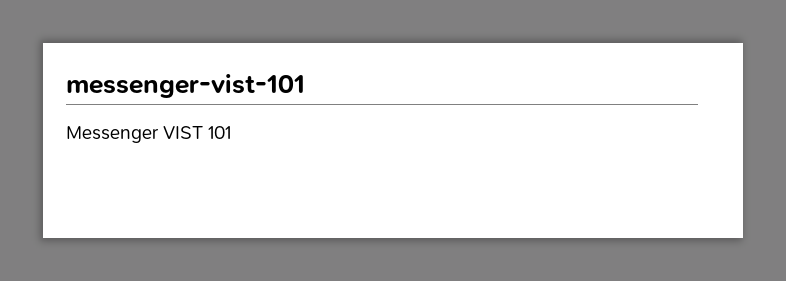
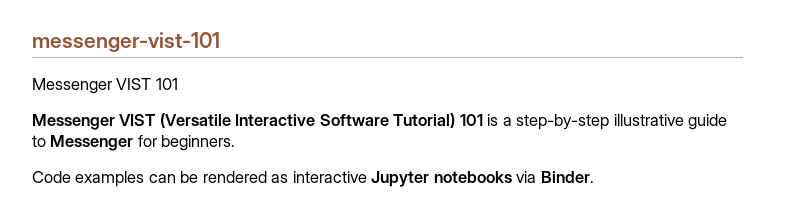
(232, 132) none -> [32,113,728,130] [32,135,236,151] [32,171,594,187] // Messenger VIST (Versatile Interactive Software Tutorial) 101 is a step-by-step illustrative guide to Messenger for beginners. // Code examples can be rendered as interactive Jupyter notebooks via Binder.

